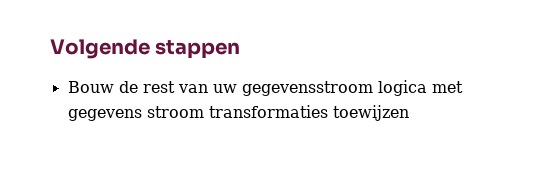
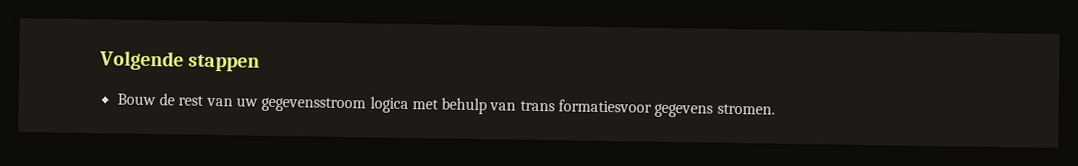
[67,105,409,121] gegevens stroom transformaties toewijzen -> [441,97,775,118] behulp van trans formatiesvoor gegevens stromen.

